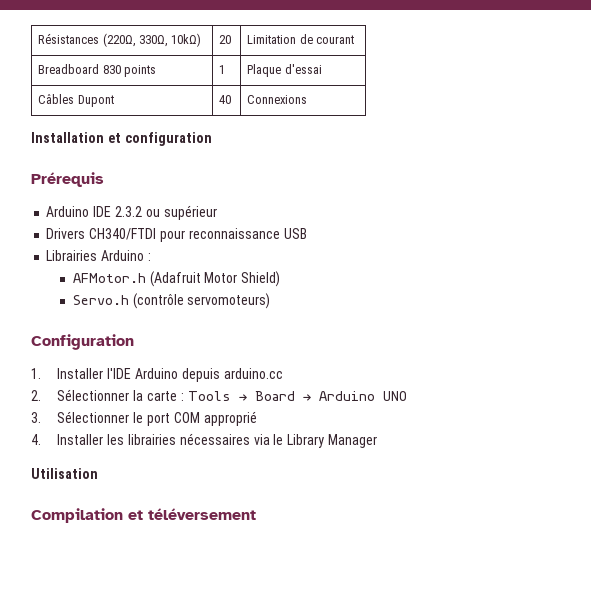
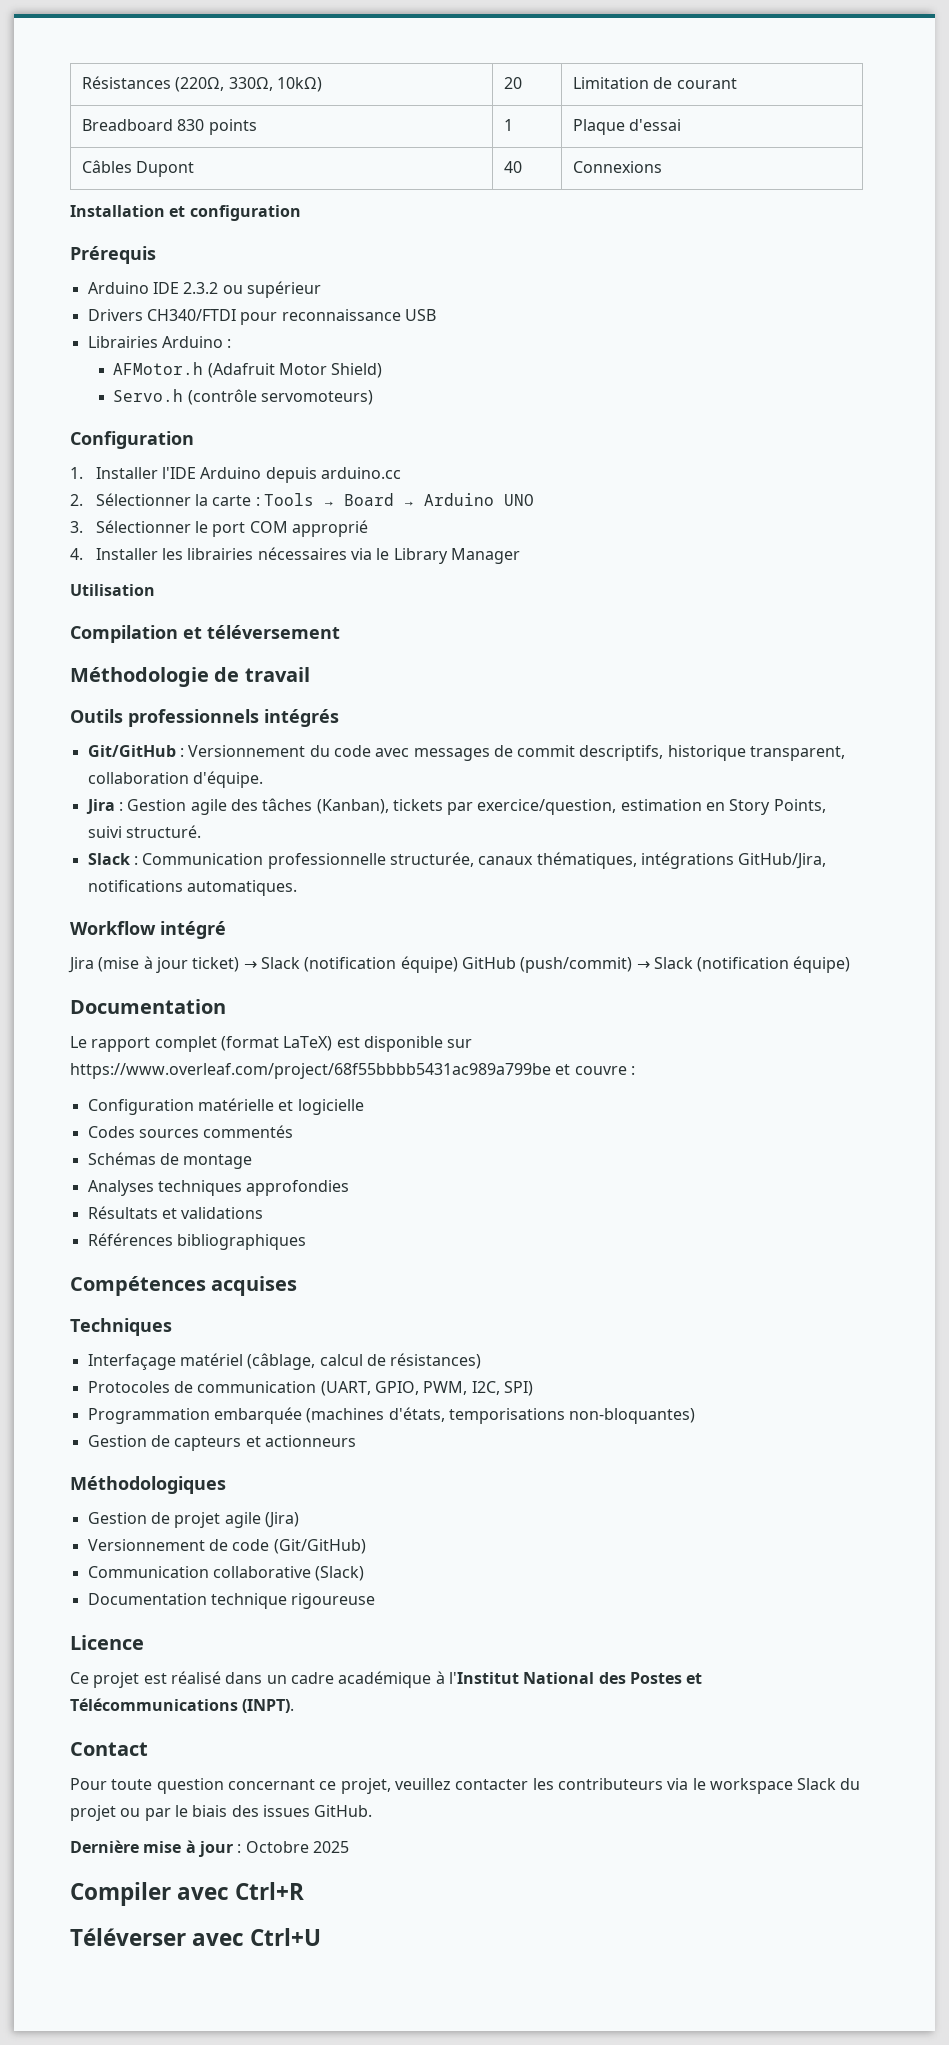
(256, 514) none -> [70,667,310,687] [70,709,339,727] [87,745,846,761] [87,771,263,788] [85,798,826,815] [87,825,201,838] [87,852,827,869] [87,880,297,896] [70,921,226,939] [68,956,851,973] [70,999,226,1014] [70,1036,473,1052] [70,1063,635,1079] [87,1098,364,1115] [87,1125,294,1138] [87,1152,253,1169] [87,1180,350,1196] [87,1206,264,1219] [87,1233,306,1250] [70,1276,298,1296] [70,1318,172,1336] [87,1353,482,1370] [87,1381,533,1396] [87,1407,696,1424] [87,1435,356,1451] [70,1476,226,1494] [87,1512,299,1528] [87,1539,366,1554] [87,1566,365,1581] [87,1593,376,1609] [70,1635,144,1650] [70,1671,703,1688] [70,1698,295,1713] [70,1742,148,1756] [70,1778,861,1794] [70,1805,373,1821] [70,1840,349,1857] [70,1882,305,1906] [70,1928,322,1946] // Méthodologie de travail // Outils professionnels intégrés // Git/GitHub : Versionnement du code avec messages de commit descriptifs, historique transparent, collaboration d'équipe. // Jira : Gestion agile des tâches (Kanban), tickets par exercice/question, estimation en Story Points, suivi structuré. // Slack : Communication professionnelle structurée, canaux thématiques, intégrations GitHub/Jira, notifications automatiques. // Workflow intégré // Jira (mise à jour ticket) → Slack (notification équipe) GitHub (push/commit) → Slack (notification équipe) // Documentation // Le rapport complet (format LaTeX) est disponible sur https://www.overleaf.com/project/68f55bbbb5431ac989a799be et couvre : // Configuration matérielle et logicielle // Codes sources commentés // Schémas de montage // Analyses techniques approfondies // Résultats et validations // Références bibliographiques // Compétences acquises // Techniques // Interfaçage matériel (câblage, calcul de résistances) // Protocoles de communication (UART, GPIO, PWM, I2C, SPI) // Programmation embarquée (machines d'états, temporisations non-bloquantes) // Gestion de capteurs et actionneurs // Méthodologiques // Gestion de projet agile (Jira) // Versionnement de code (Git/GitHub) // Communication collaborative (Slack) // Documentation technique rigoureuse // Licence // Ce projet est réalisé dans un cadre académique à l'Institut National des Postes et Télécommunications (INPT). // Contact // Pour toute question concernant ce projet, veuillez contacter les contributeurs via le workspace Slack du projet ou par le biais des issues GitHub. // Dernière mise à jour : Octobre 2025 // Compiler avec Ctrl+R // Téléverser avec Ctrl+U

